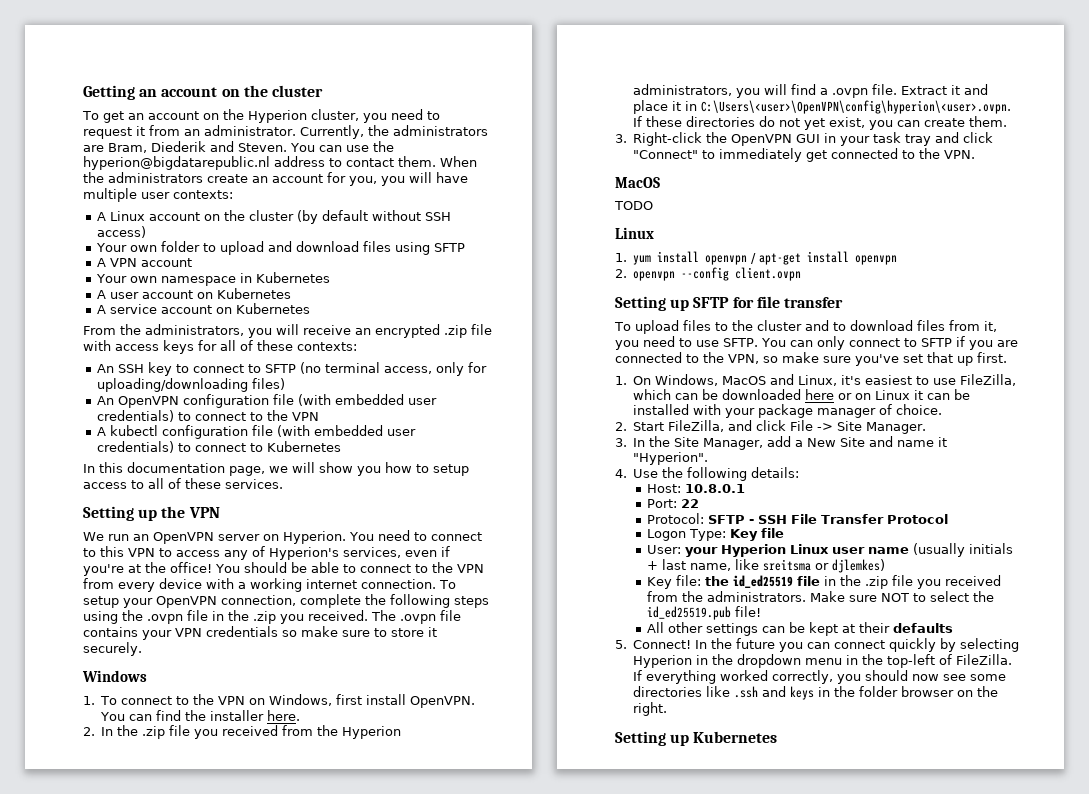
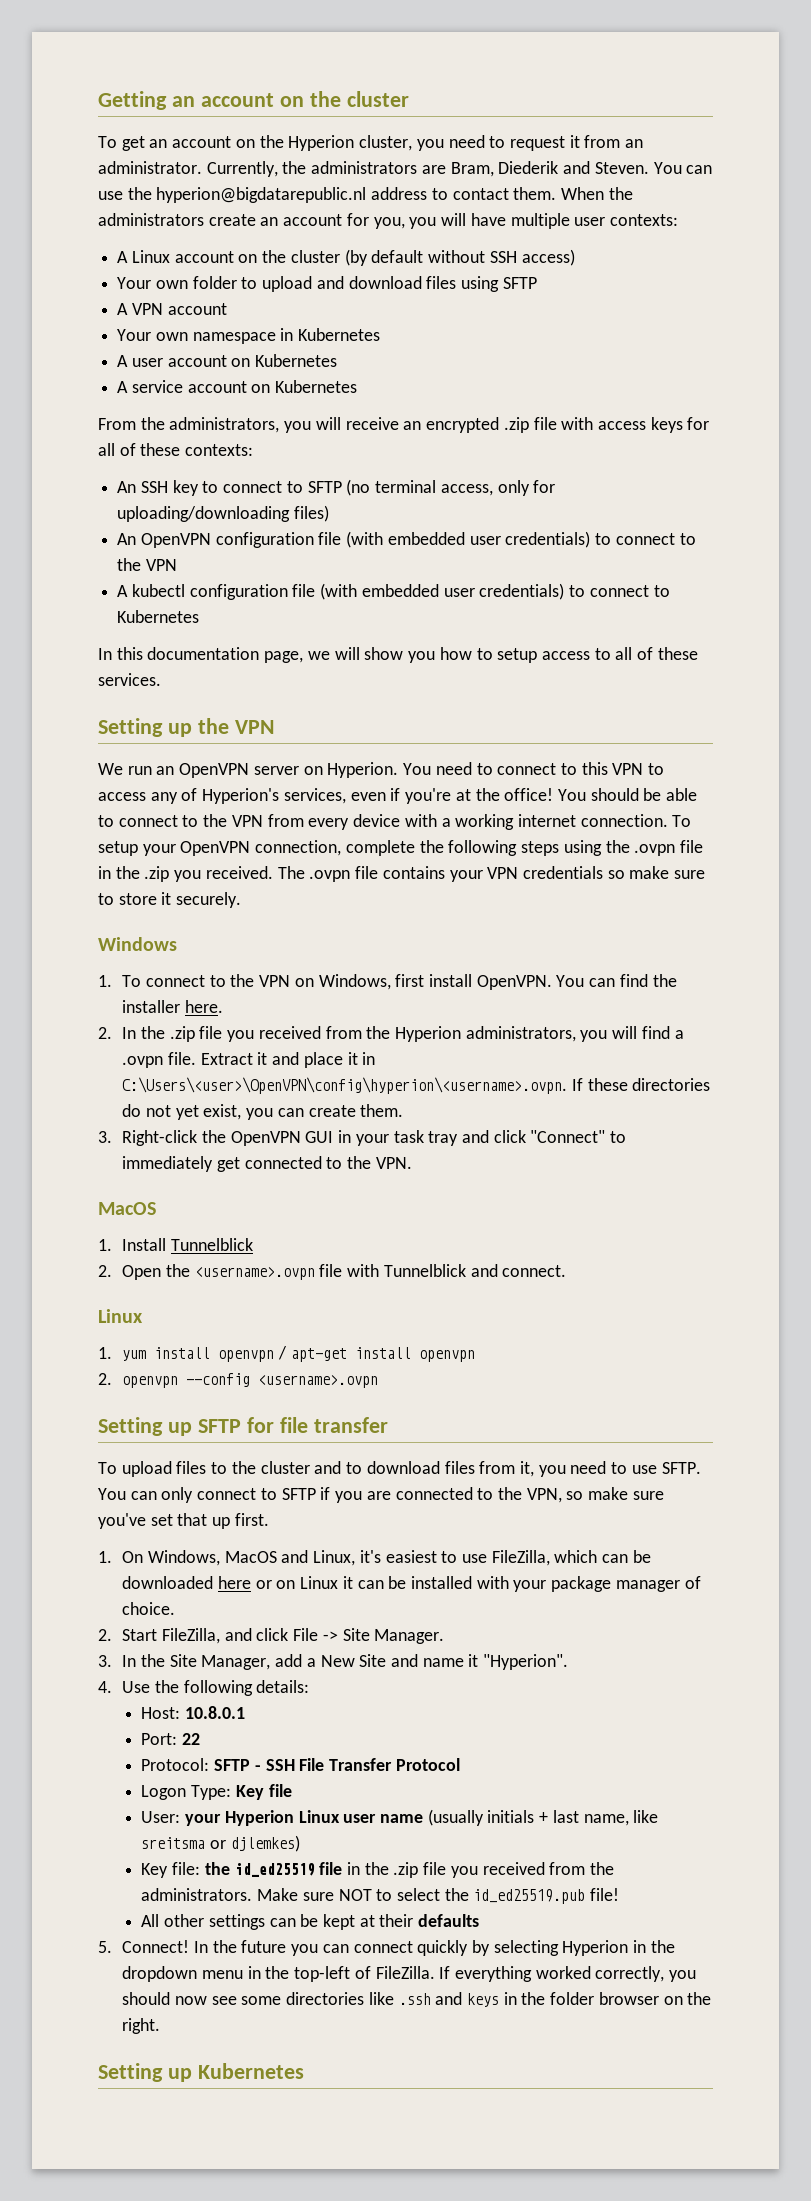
[701,100,1012,114] C:\Users\<user>\OpenVPN\config\hyperion\<user>.ovpn. -> [122,1077,568,1094] C:\Users\<user>\OpenVPN\config\hyperion\<username>.ovpn.
[614,201,653,210] TODO -> [98,1238,253,1251] [98,1264,567,1280] 1. Install Tunnelblick // 2. Open the <username>.ovpn file with Tunnelblick and connect.
[735,267,802,281] client.ovpn -> [258,1375,379,1388] <username>.ovpn

